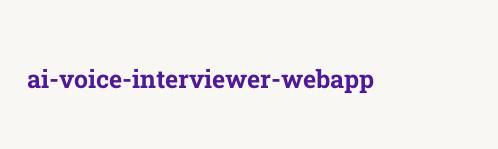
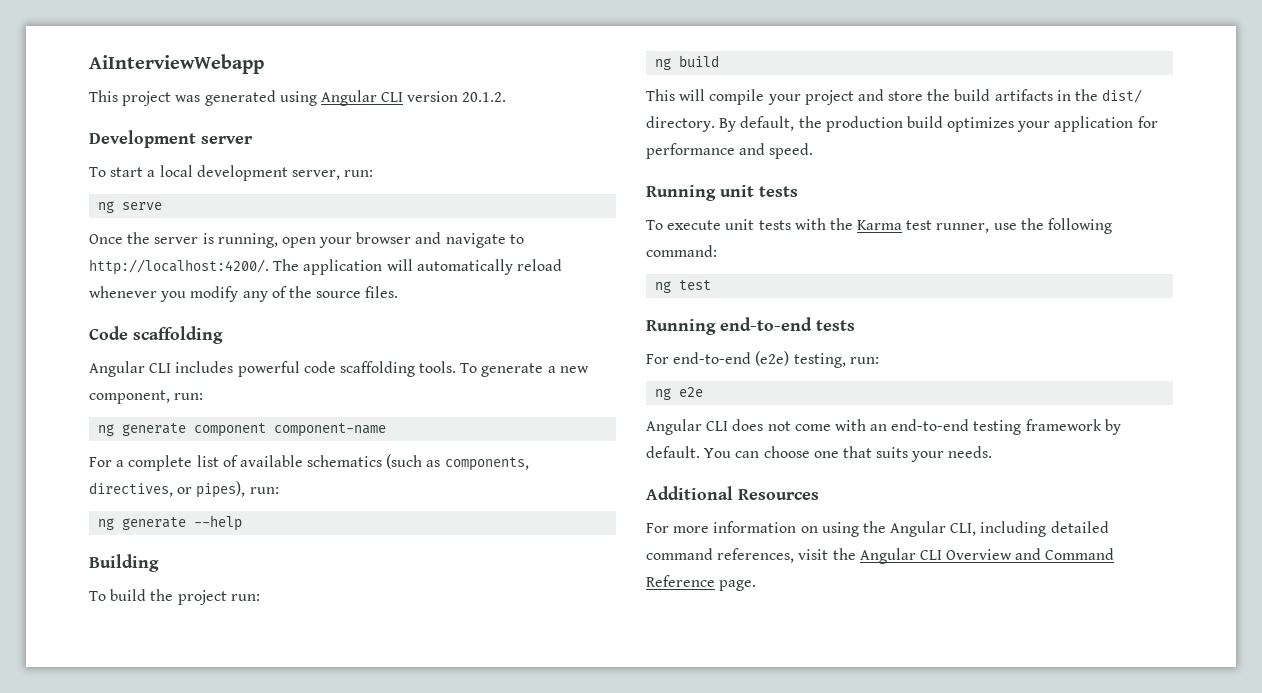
[27,68,374,94] ai-voice-interviewer-webapp -> [89,54,264,74] [89,90,507,106] [89,130,253,148] [89,165,374,181] [98,201,163,213] [89,232,524,248] [89,259,562,275] [89,286,399,302] [89,326,223,344] [89,361,589,377] [89,390,204,404] [98,423,387,437] [89,454,529,471] [89,481,279,498] [98,515,243,531] [89,554,159,572] [89,589,260,605] [655,55,720,70] [646,89,1143,105] [646,116,1158,132] [646,143,814,159] [646,185,798,201] [646,218,1113,234] [646,245,717,257] [655,280,712,293] [646,317,855,335] [646,351,879,368] [655,387,704,400] [646,419,1121,435] [646,446,993,462] [646,486,819,500] [646,521,1109,537] [646,548,1115,564] [646,575,757,591] AiInterviewWebapp // This project was generated using Angular CLI version 20.1.2. // Development server // To start a local development server, run: // ng serve // Once the server is running, open your browser and navigate to http://localhost:4200/. The application will automatically reload whenever you modify any of the source files. // Code scaffolding // Angular CLI includes powerful code scaffolding tools. To generate a new component, run: // ng generate component component-name // For a complete list of available schematics (such as components, directives, or pipes), run: // ng generate --help // Building // To build the project run: // ng build // This will compile your project and store the build artifacts in the dist/ directory. By default, the production build optimizes your application for performance and speed. // Running unit tests // To execute unit tests with the Karma test runner, use the following command: // ng test // Running end-to-end tests // For end-to-end (e2e) testing, run: // ng e2e // Angular CLI does not come with an end-to-end testing framework by default. You can choose one that suits your needs. // Additional Resources // For more information on using the Angular CLI, including detailed command references, visit the Angular CLI Overview and Command Reference page.

